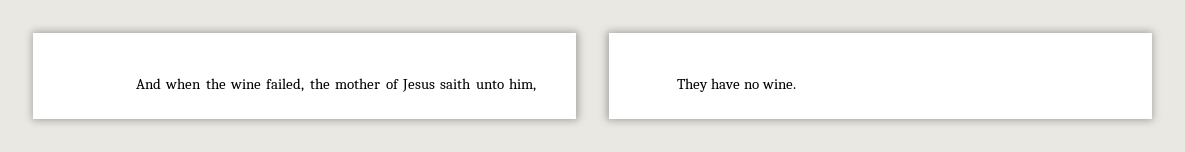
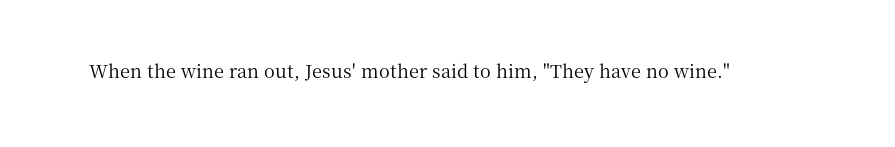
[136,78,708,92] And when the wine failed, the mother of Jesus saith unto him, They -> [88,63,594,83] When the wine ran out, Jesus' mother said to him, "They
[761,79,796,89] wine. -> [672,63,730,78] wine."

